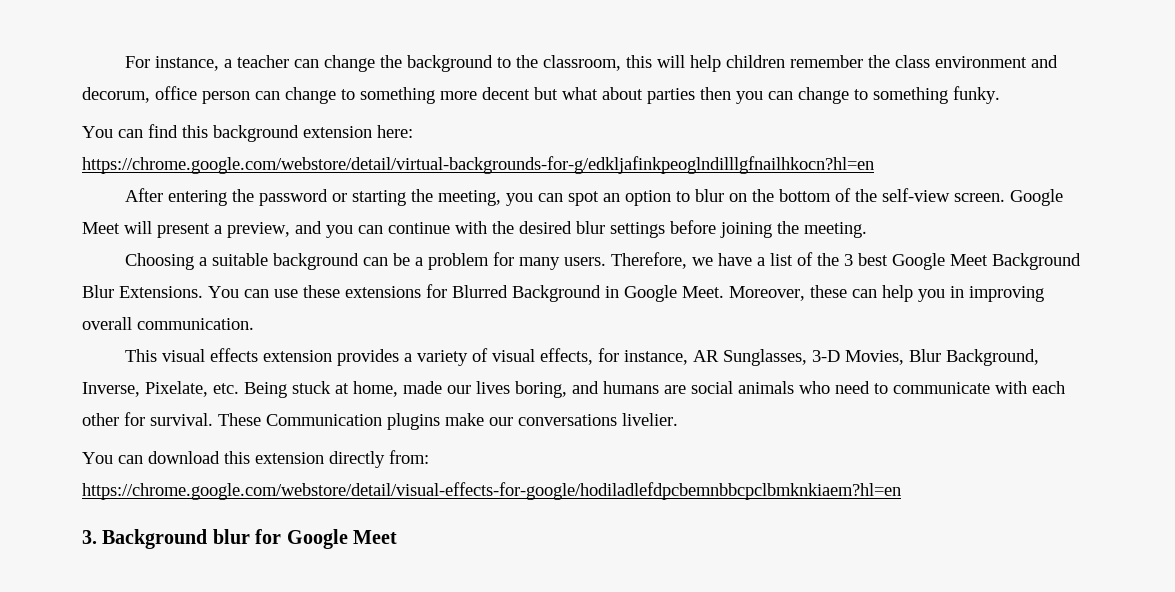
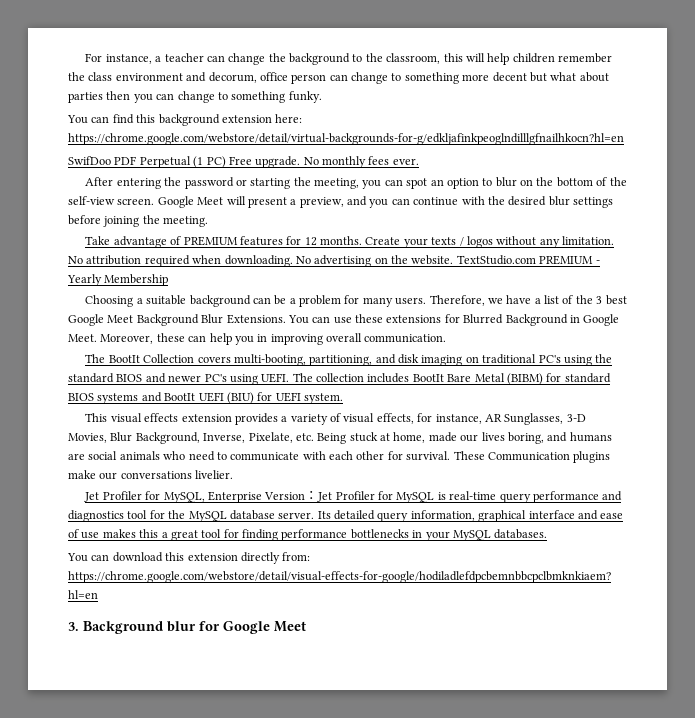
(874, 165) none -> [68,156,419,168] // SwifDoo PDF Perpetual (1 PC) Free upgrade. No monthly fees ever.
(867, 230) none -> [85,236,615,248] [68,255,600,267] [67,274,169,286] // Take advantage of PREMIUM features for 12 months. Create your texts / logos without any limitation. No attribution required when downloading. No advertising on the website. TextStudio.com PREMIUM - Yearly Membership
(254, 324) none -> [85,354,613,366] [68,373,611,385] [68,392,343,404] // The BootIt Collection covers multi-booting, partitioning, and disk imaging on traditional PC's using the standard BIOS and newer PC's using UEFI. The collection includes BootIt Bare Metal (BIBM) for standard BIOS systems and BootIt UEFI (BIU) for UEFI system.
(678, 419) none -> [84,491,623,503] [68,510,624,522] [68,529,548,541] // Jet Profiler for MySQL, Enterprise Version：Jet Profiler for MySQL is real-time query performance and diagnostics tool for the MySQL database server. Its detailed query information, graphical interface and ease of use makes this a great tool for finding performance bottlenecks in your MySQL databases.

